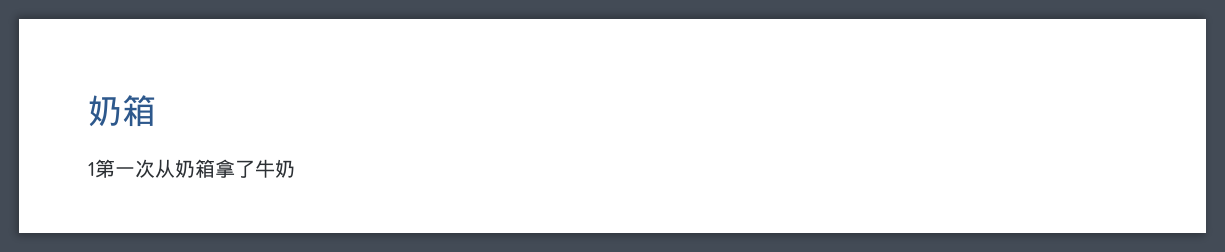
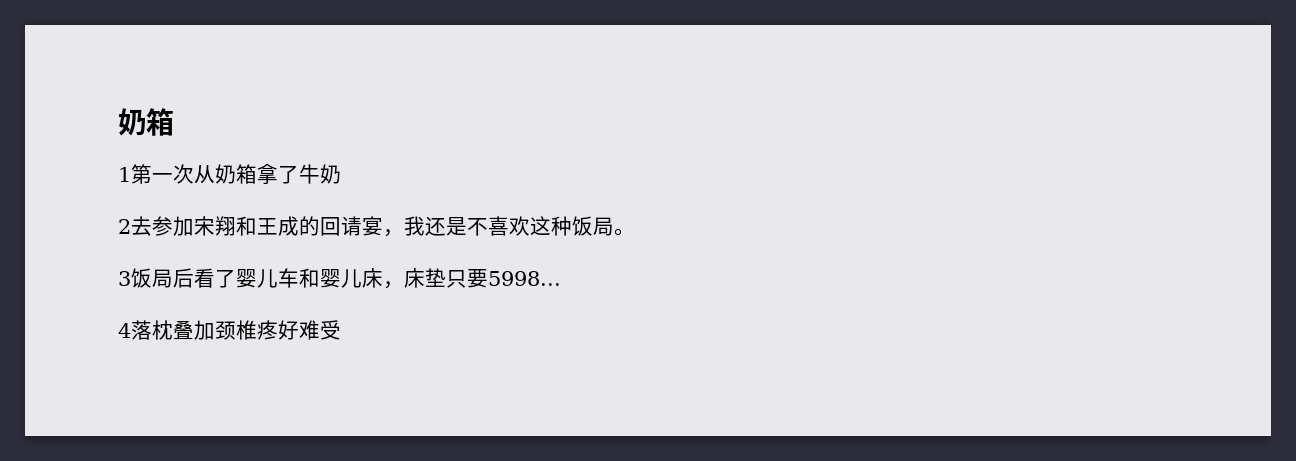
(295, 168) none -> [118,216,635,237] [118,268,561,289] [118,320,341,340] // 2去参加宋翔和王成的回请宴，我还是不喜欢这种饭局。 // 3饭局后看了婴儿车和婴儿床，床垫只要5998... // 4落枕叠加颈椎疼好难受

